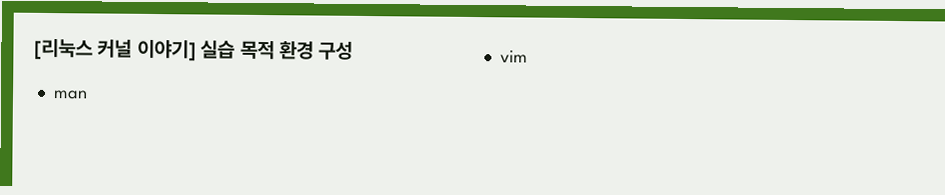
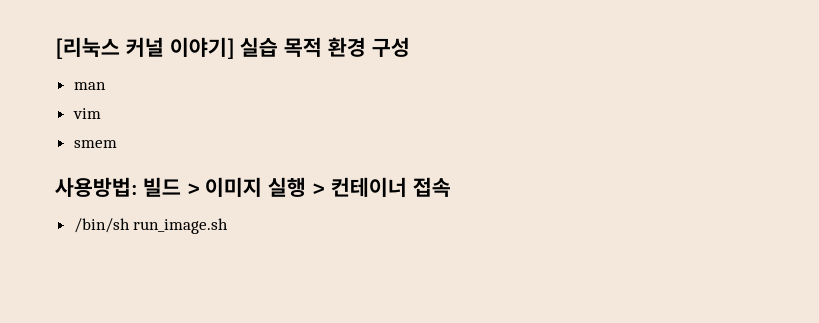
(528, 56) none -> [73,140,117,148] [55,177,451,197] [73,218,229,234] // smem // 사용방법: 빌드 > 이미지 실행 > 컨테이너 접속 // /bin/sh run_image.sh

